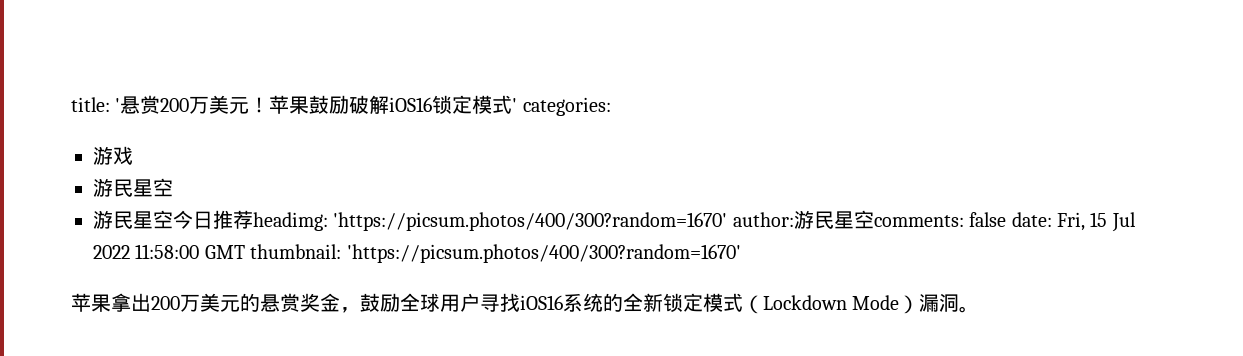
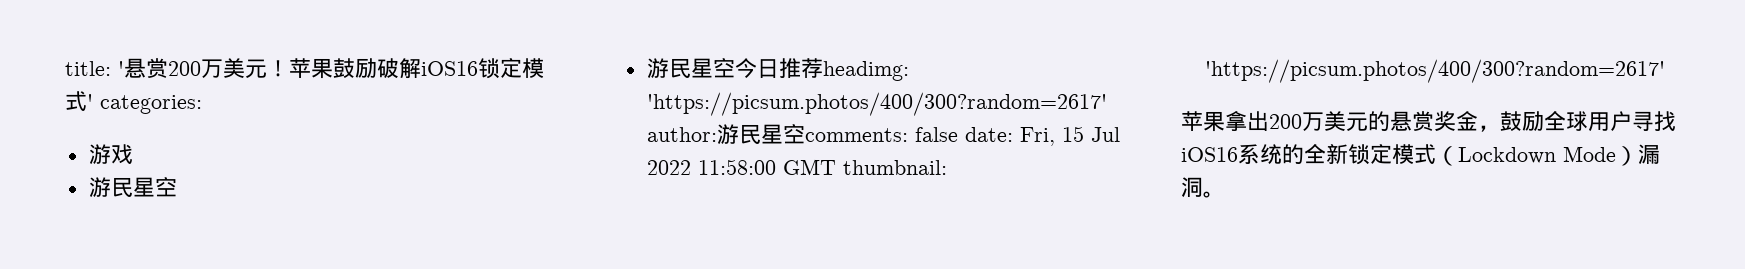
[333,212,728,231] 'https://picsum.photos/400/300?random=1670' -> [646,92,1107,116] 'https://picsum.photos/400/300?random=2617'
[346,244,741,263] 'https://picsum.photos/400/300?random=1670' -> [1204,59,1665,83] 'https://picsum.photos/400/300?random=2617'

